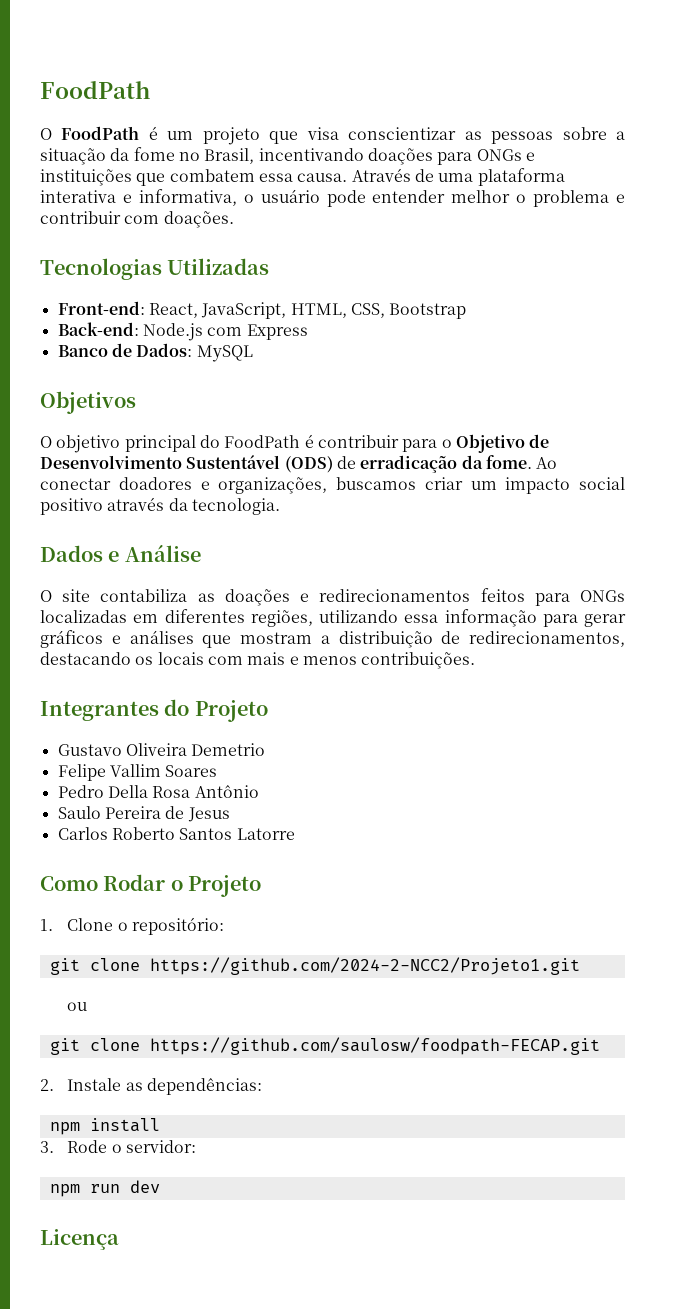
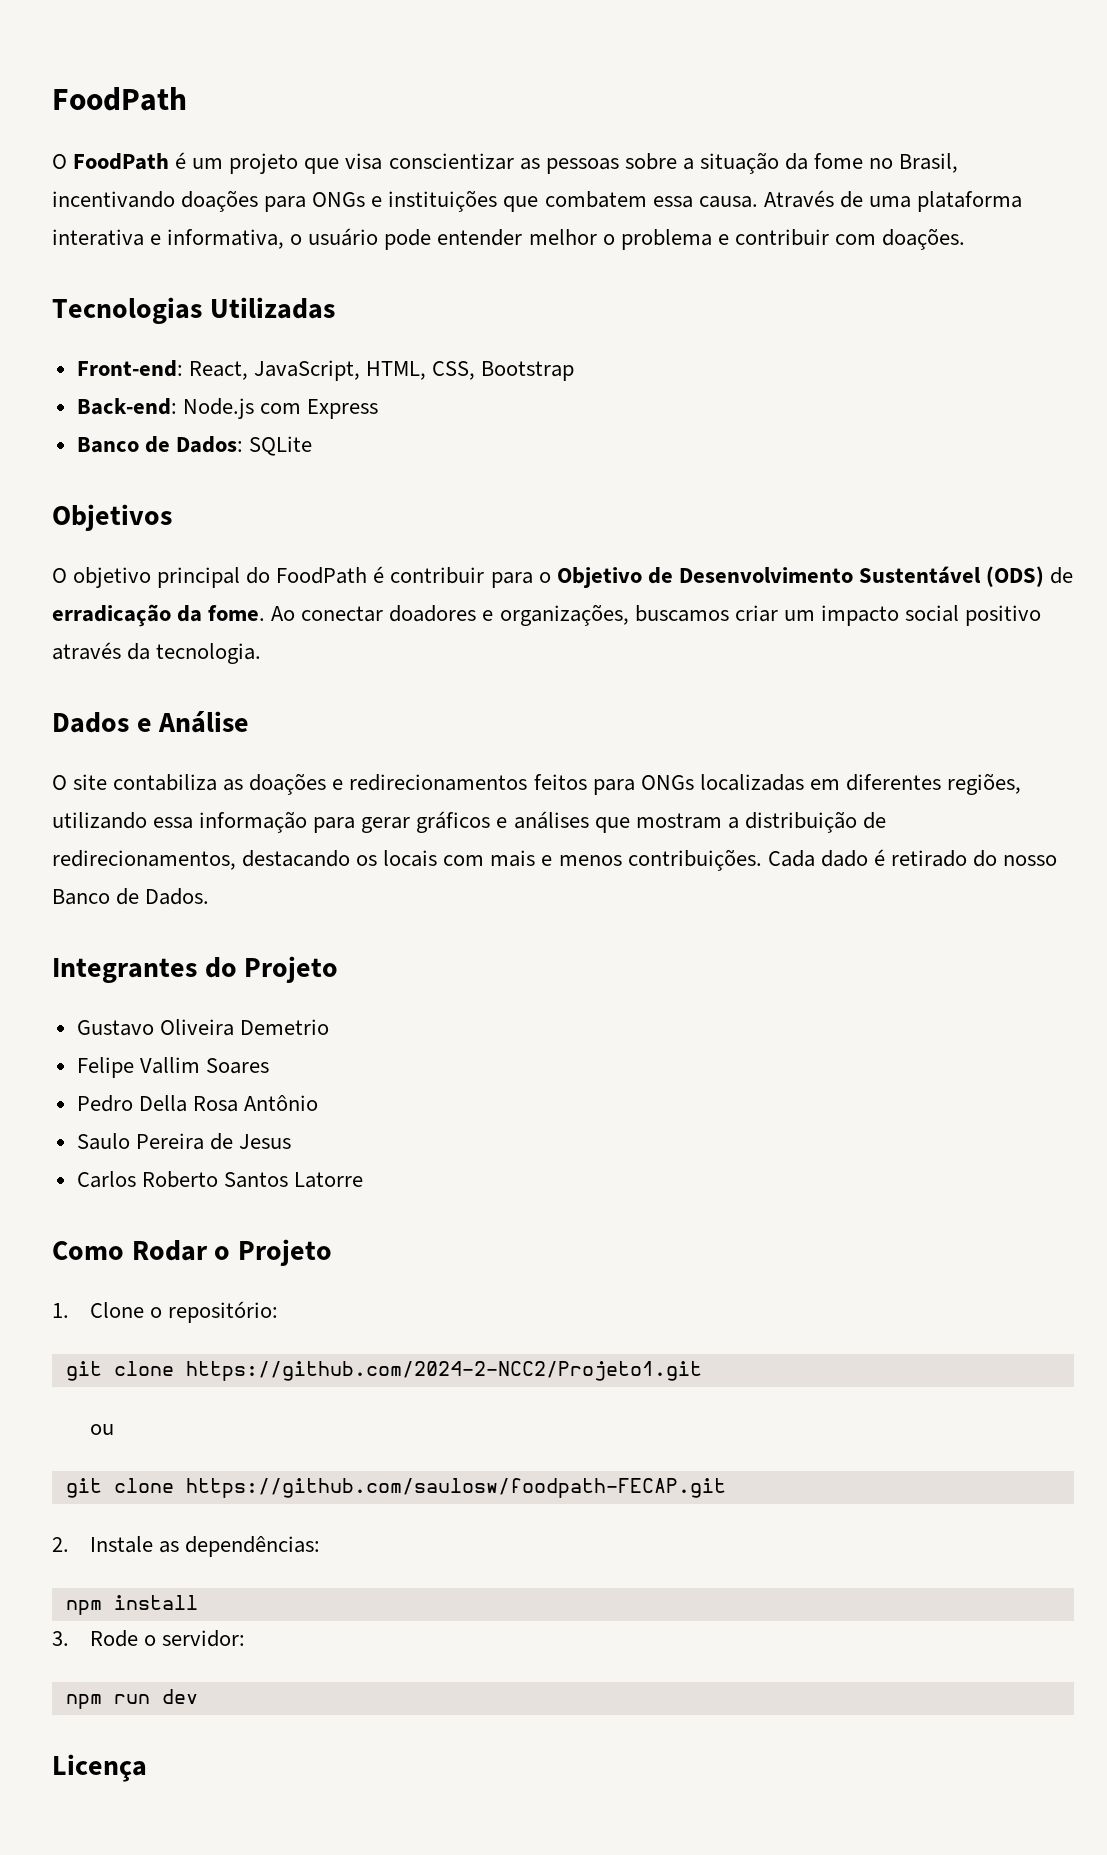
[196,345,253,362] MySQL -> [248,436,312,456] SQLite
(476, 660) none -> [767,849,1058,867] [52,888,210,905] Cada dado é retirado do nosso Banco de Dados.

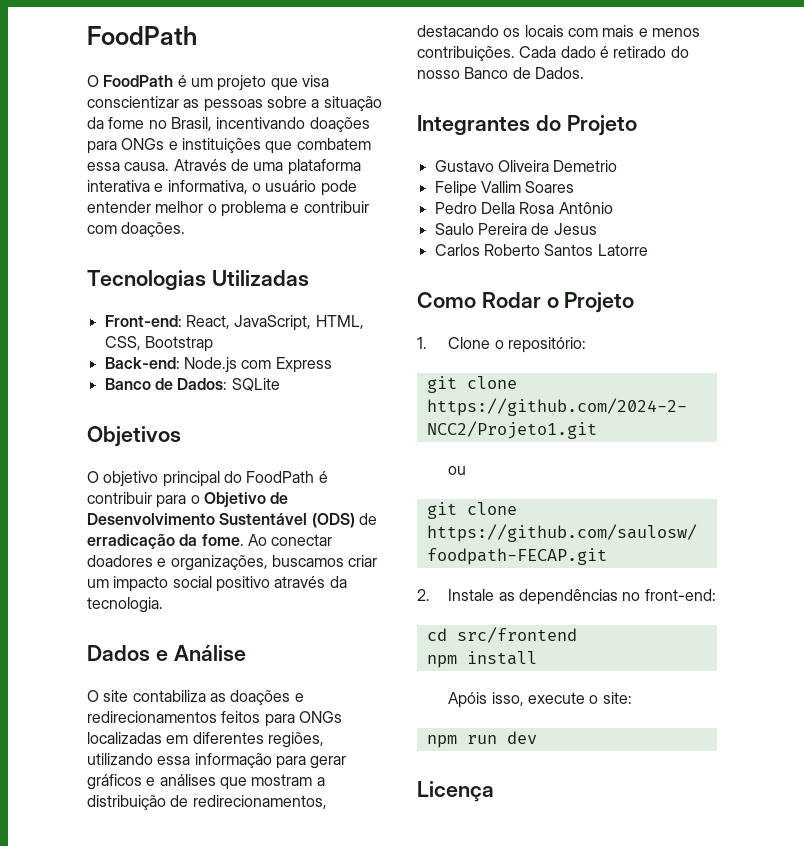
[184,1536,320,1557] [65,1595,198,1615] [52,1630,245,1647] dependências: // npm install // 3. Rode o servidor: -> [519,589,716,605] [426,627,577,643] [426,651,537,668] [448,692,632,708] dependências no front-end: // cd src/frontend // npm install // Apóis isso, execute o site:

